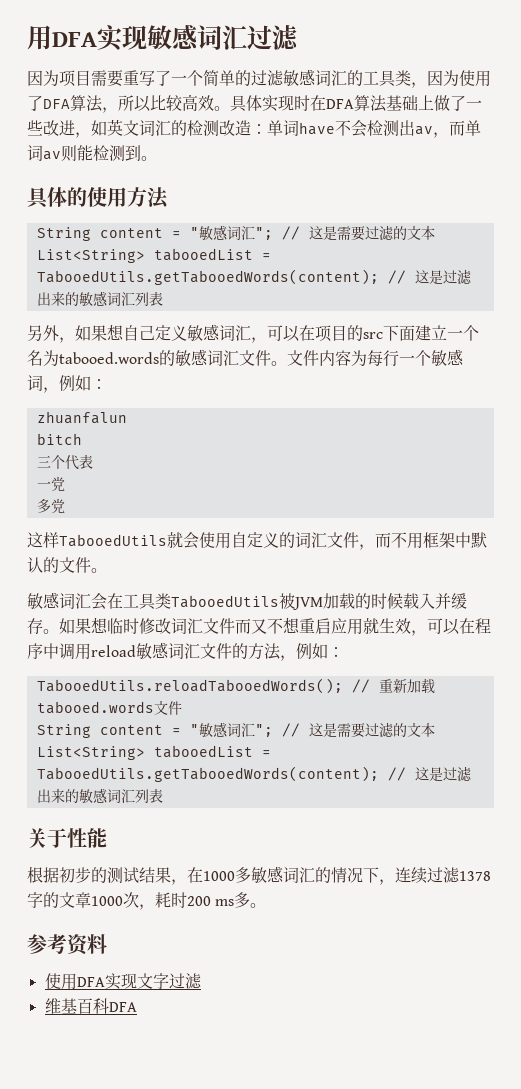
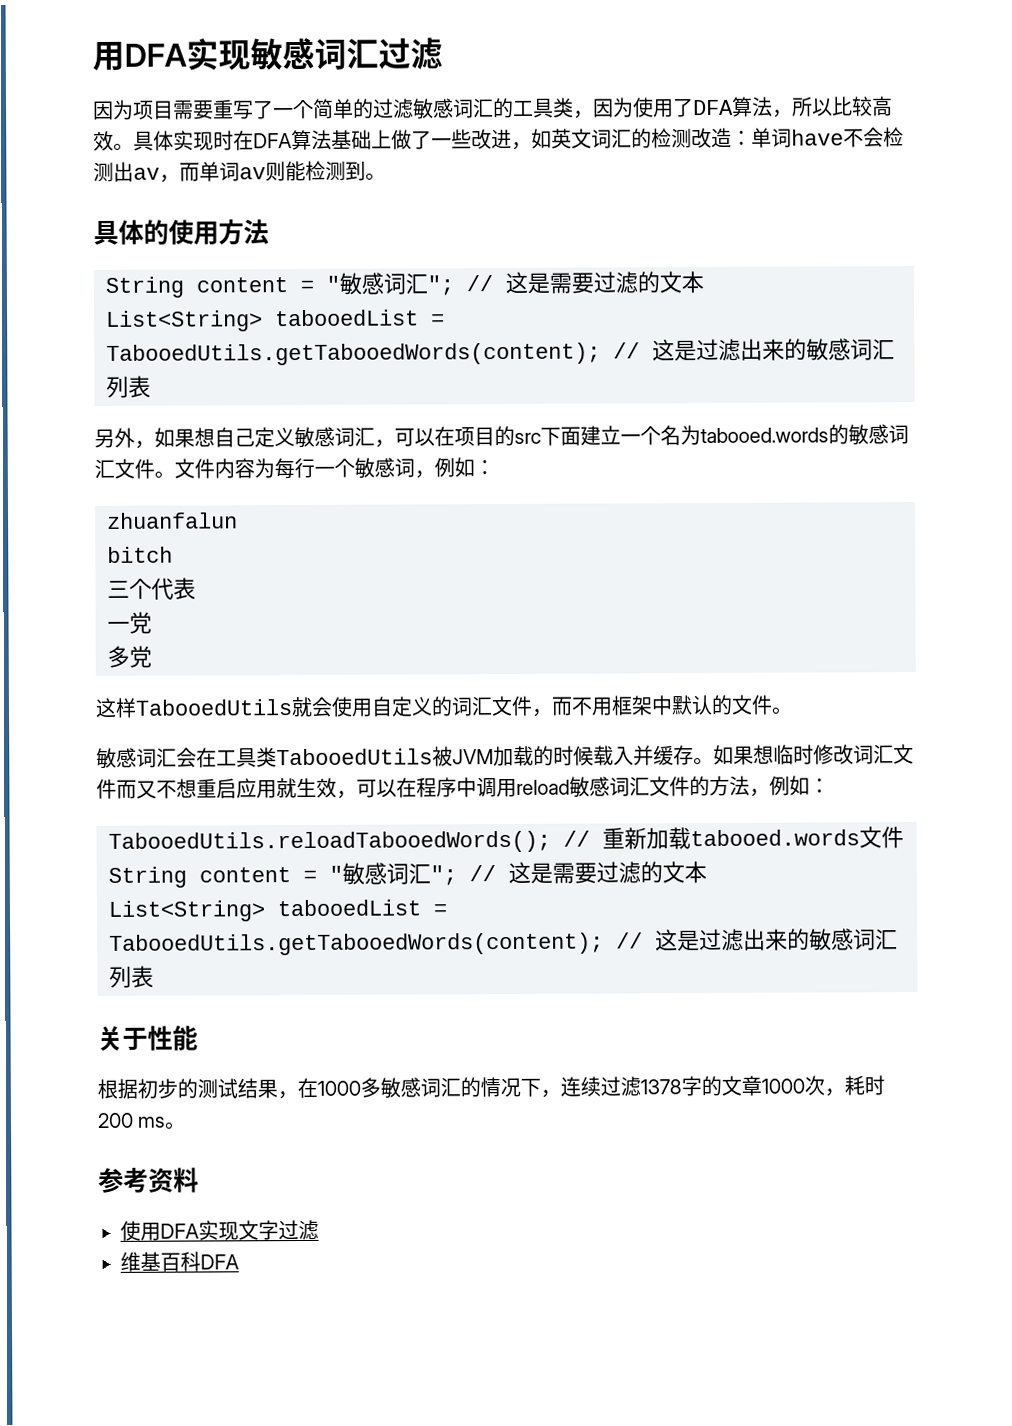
[234,892,251,908] 多 -> (167, 1122) none

